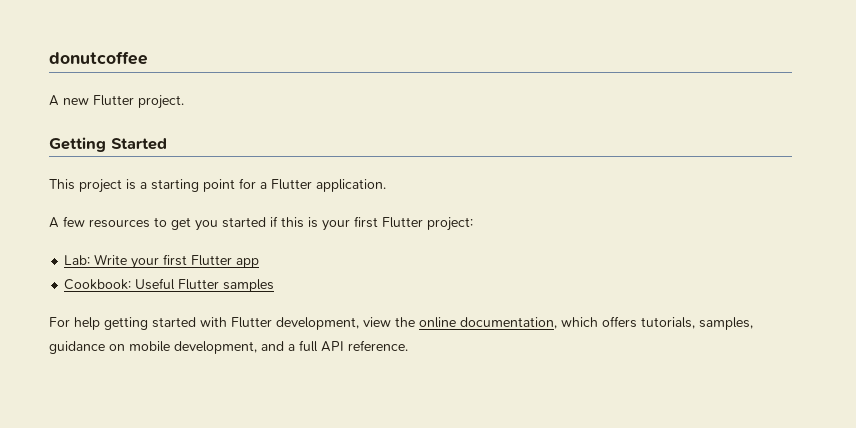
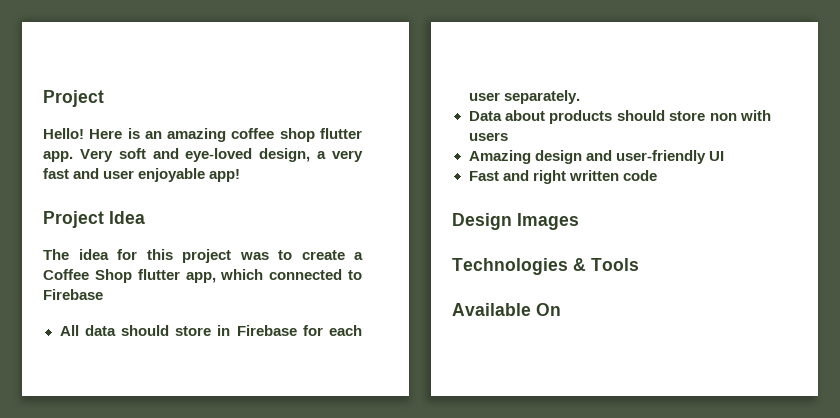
[49,51,148,65] [49,95,184,109] [49,137,167,152] [49,178,386,193] [49,216,473,231] [64,254,260,269] [64,278,275,292] [49,316,753,330] [49,340,408,354] donutcoffee // A new Flutter project. // Getting Started // This project is a starting point for a Flutter application. // A few resources to get you started if this is your first Flutter project: // Lab: Write your first Flutter app // Cookbook: Useful Flutter samples // For help getting started with Flutter development, view the online documentation, which offers tutorials, samples, guidance on mobile development, and a full API reference. -> [43,90,104,107] [43,128,362,142] [43,148,364,162] [43,168,241,182] [43,211,145,228] [43,249,363,263] [43,269,362,283] [43,289,103,300] [59,325,363,336] [468,90,580,104] [468,110,771,124] [468,132,508,141] [468,150,724,164] [468,170,657,184] [452,213,579,230] [452,258,639,275] [452,303,561,316] Project // Hello! Here is an amazing coffee shop flutter app. Very soft and eye-loved design, a very fast and user enjoyable app! // Project Idea // The idea for this project was to create a Coffee Shop flutter app, which connected to Firebase // All data should store in Firebase for each user separately. // Data about products should store non with users // Amazing design and user-friendly UI // Fast and right written code // Design Images // Technologies & Tools // Available On

